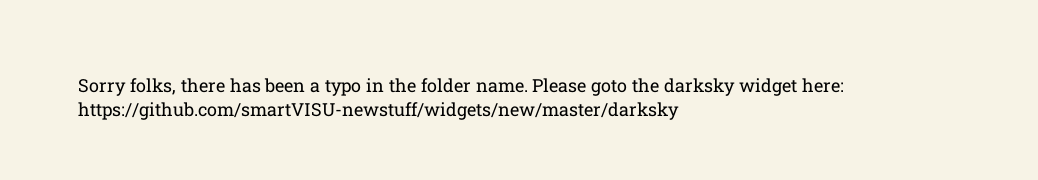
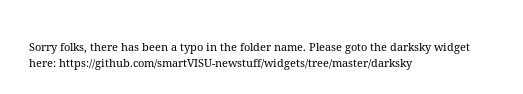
[78,102,679,120] https://github.com/smartVISU-newstuff/widgets/new/master/darksky -> [59,59,413,70] https://github.com/smartVISU-newstuff/widgets/tree/master/darksky

